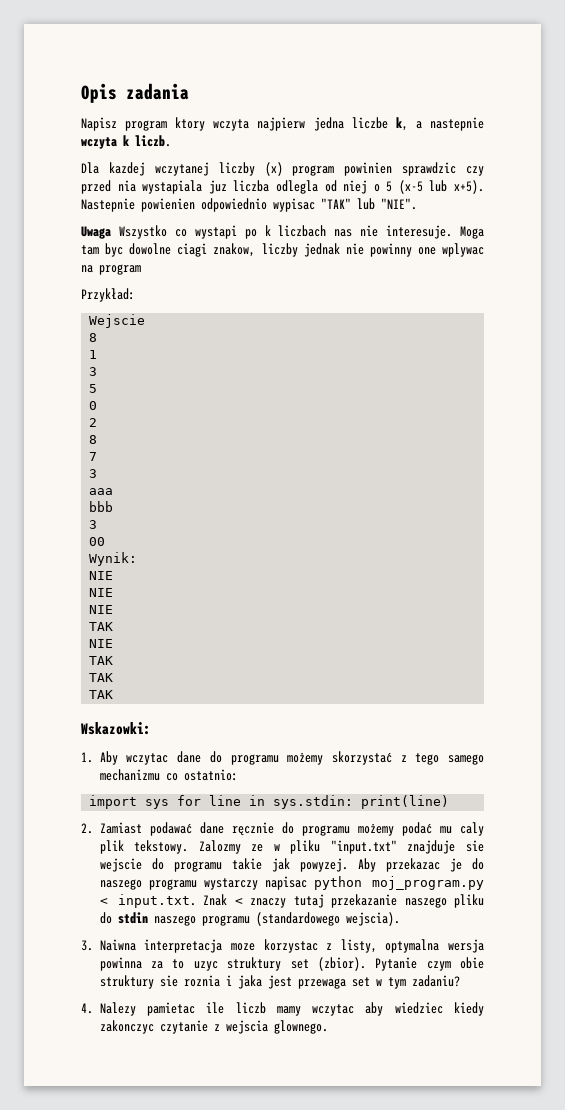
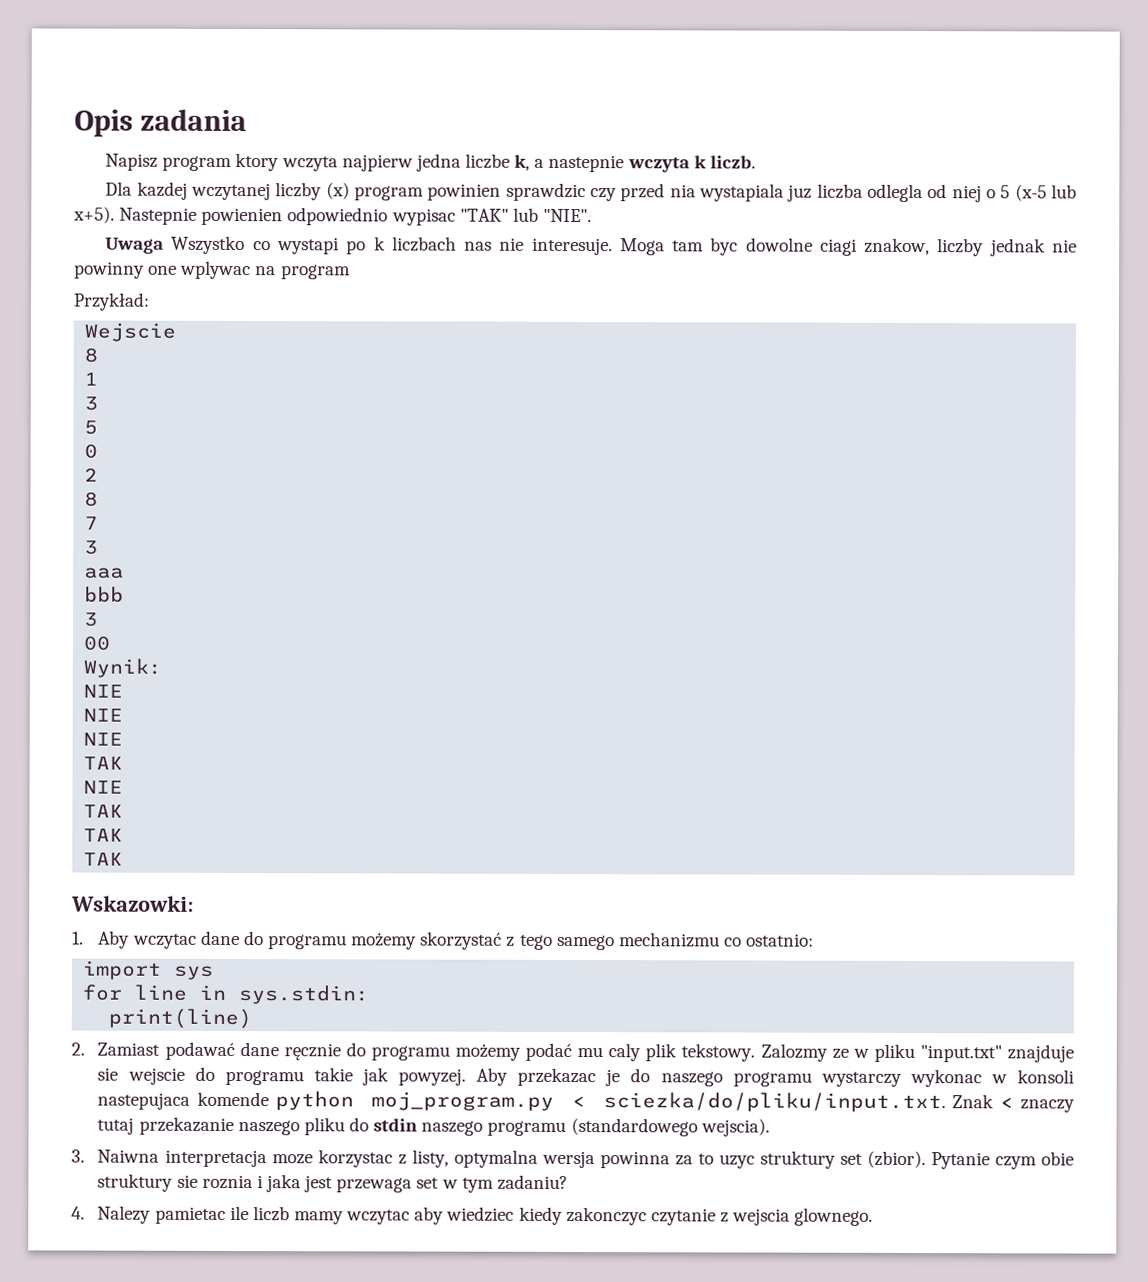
(170, 804) none -> (215, 972) //
(354, 802) none -> (370, 995) //
[265,876,308,890] napisac -> [909,1068,1074,1088] [97,1091,269,1110] wykonac w konsoli nastepujaca komende
[117,894,196,908] input.txt. -> [603,1092,947,1113] sciezka/do/pliku/input.txt.

